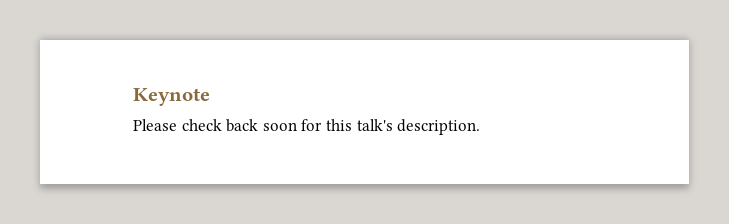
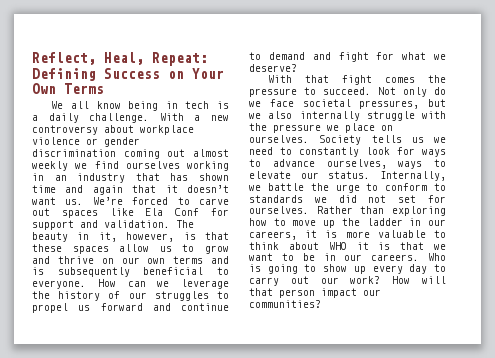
[133,88,210,106] [133,119,481,135] Keynote // Please check back soon for this talk's description. -> [32,52,208,66] [32,68,224,81] [32,83,104,94] [51,101,229,111] [32,113,229,123] [32,125,194,135] [32,137,140,147] [32,149,229,159] [32,161,229,171] [32,173,229,183] [32,185,229,195] [32,197,229,205] [32,208,229,218] [32,220,194,230] [32,232,229,242] [32,244,229,254] [32,256,229,264] [32,267,229,277] [32,279,229,289] [32,291,229,301] [32,303,229,313] [249,52,446,62] [249,64,297,72] [268,75,446,85] [249,87,446,97] [249,99,446,109] [249,111,446,121] [249,123,393,133] [249,135,446,145] [249,147,446,157] [249,159,446,169] [249,171,446,181] [249,183,446,193] [249,195,446,203] [249,206,446,216] [249,218,446,228] [249,230,446,240] [249,242,446,250] [249,253,446,261] [249,264,446,274] [249,276,446,286] [249,288,381,298] [249,300,321,308] Reflect, Heal, Repeat: Defining Success on Your Own Terms // We all know being in tech is a daily challenge. With a new controversy about workplace violence or gender discrimination coming out almost weekly we find ourselves working in an industry that has shown time and again that it doesn’t want us. We’re forced to carve out spaces like Ela Conf for support and validation. The beauty in it, however, is that these spaces allow us to grow and thrive on our own terms and is subsequently beneficial to everyone. How can we leverage the history of our struggles to propel us forward and continue to demand and fight for what we deserve? // With that fight comes the pressure to succeed. Not only do we face societal pressures, but we also internally struggle with the pressure we place on ourselves. Society tells us we need to constantly look for ways to advance ourselves, ways to elevate our status. Internally, we battle the urge to conform to standards we did not set for ourselves. Rather than exploring how to move up the ladder in our careers, it is more valuable to think about WHO it is that we want to be in our careers. Who is going to show up every day to carry out our work? How will that person impact our communities?

